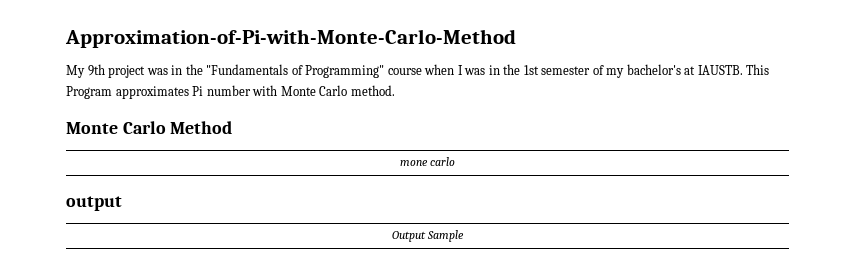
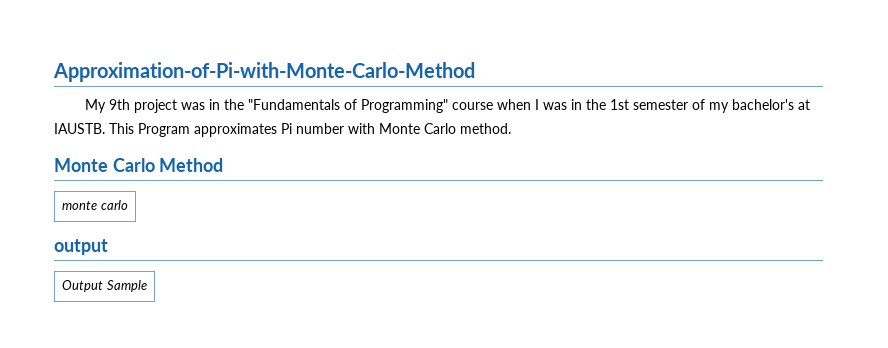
[399,160,428,166] mone -> [62,201,98,210] monte

